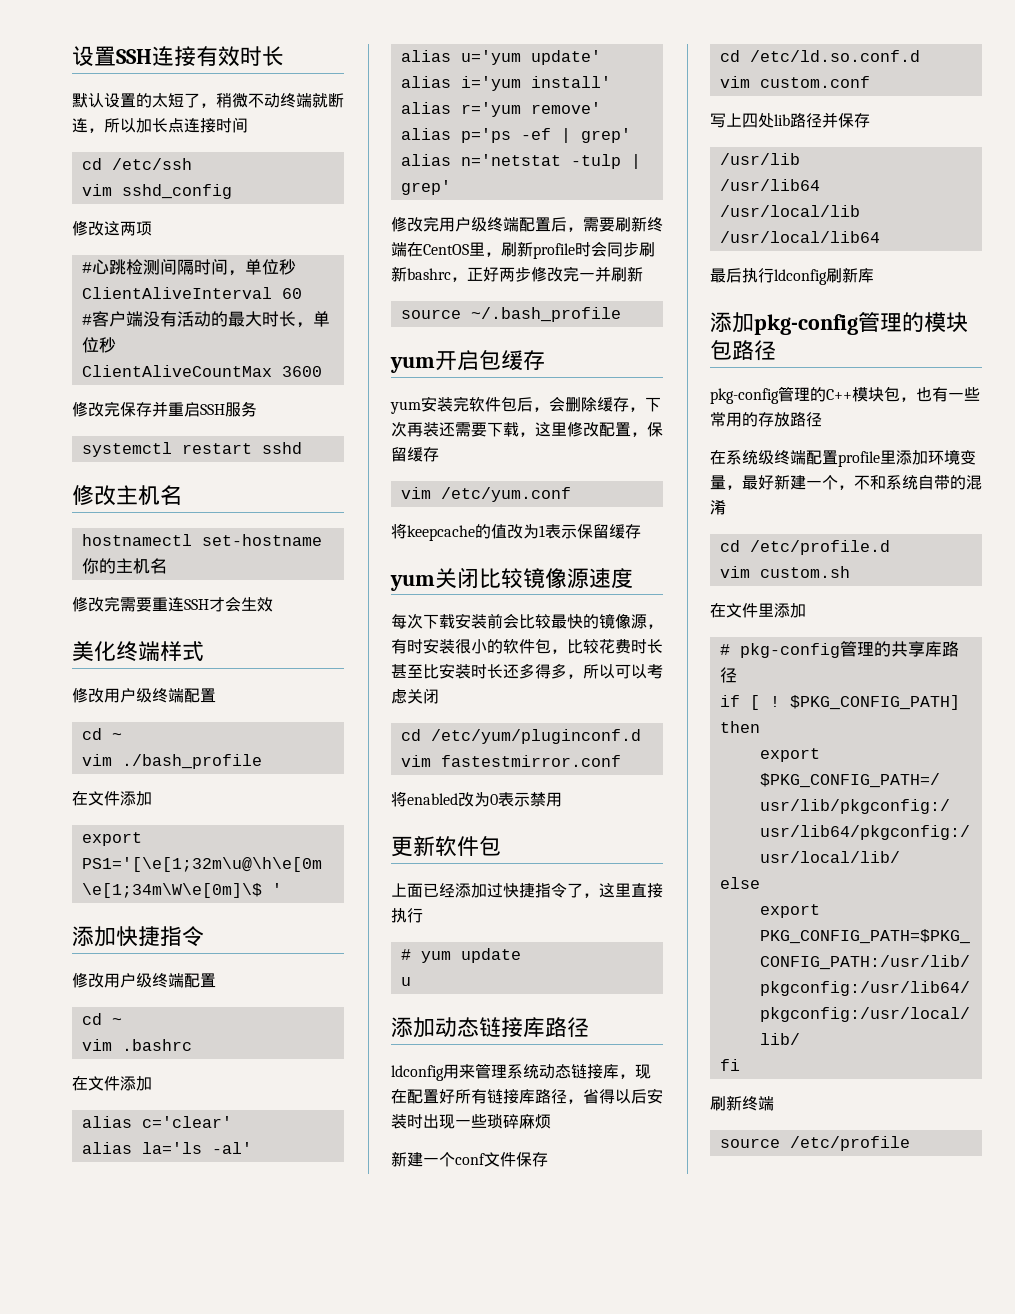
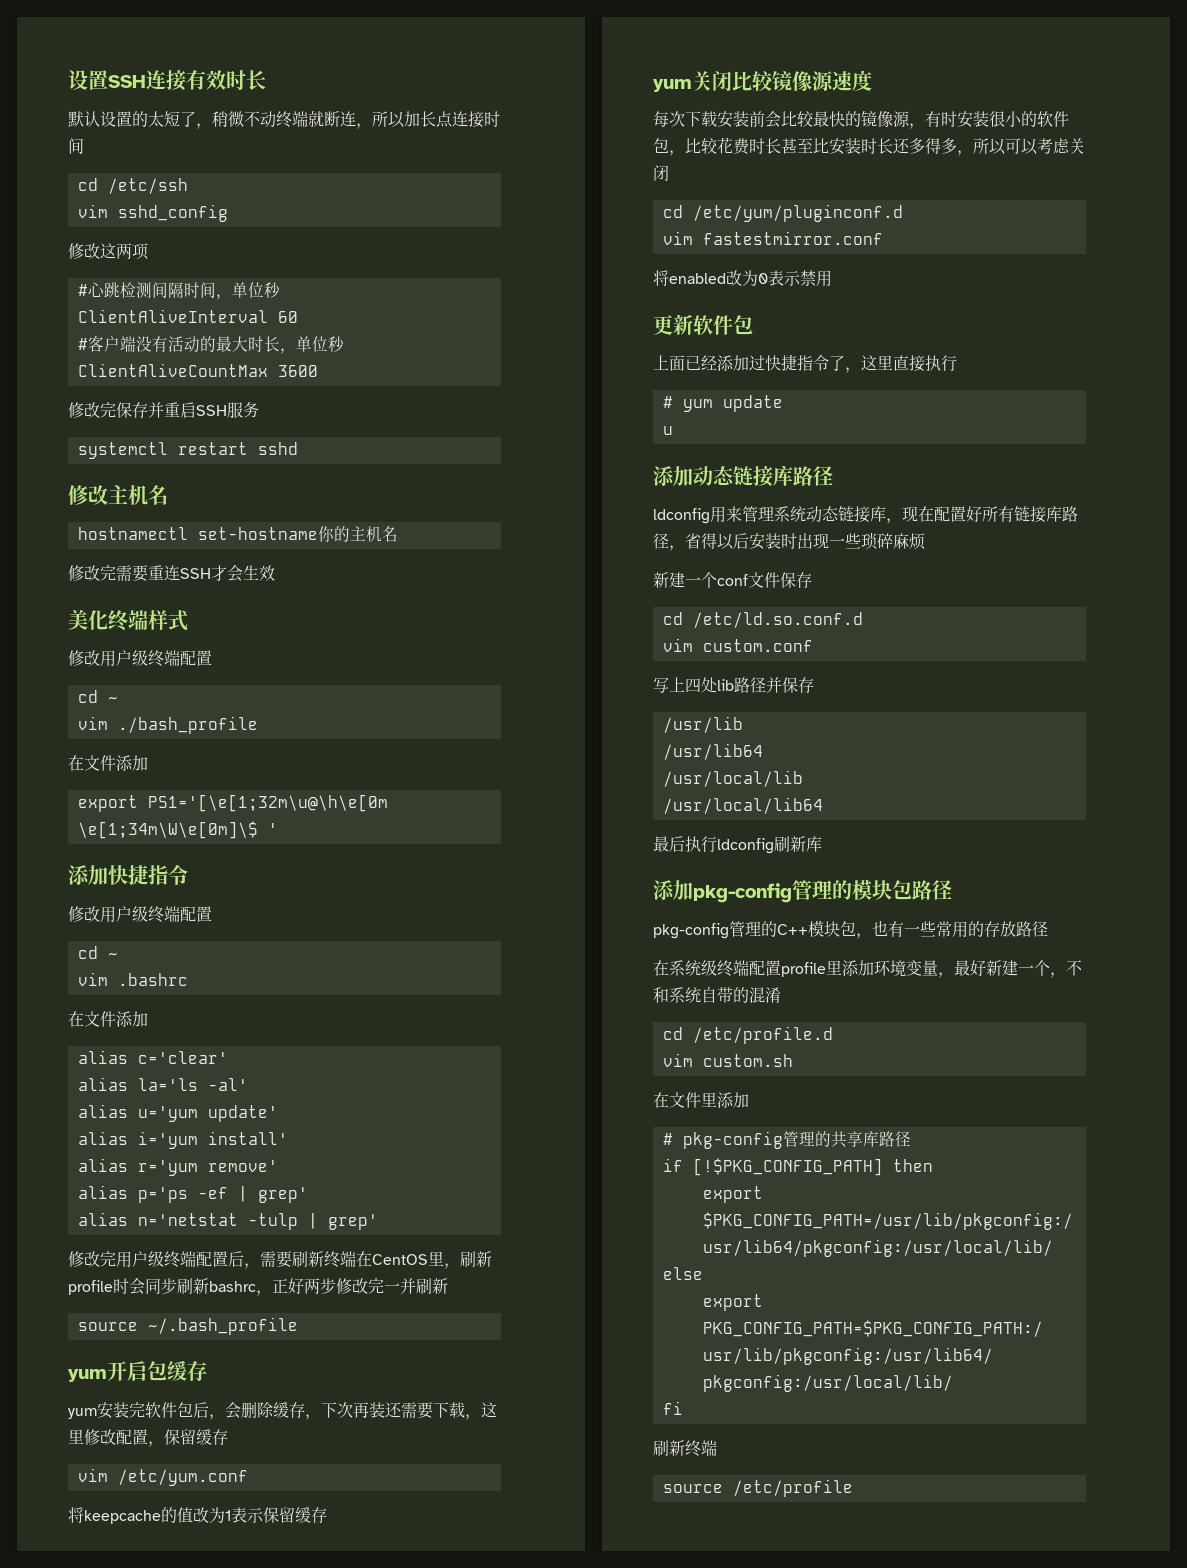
[749,695,960,710] [ ! $PKG_CONFIG_PATH] -> [692,1158,883,1176] [!$PKG_CONFIG_PATH]

